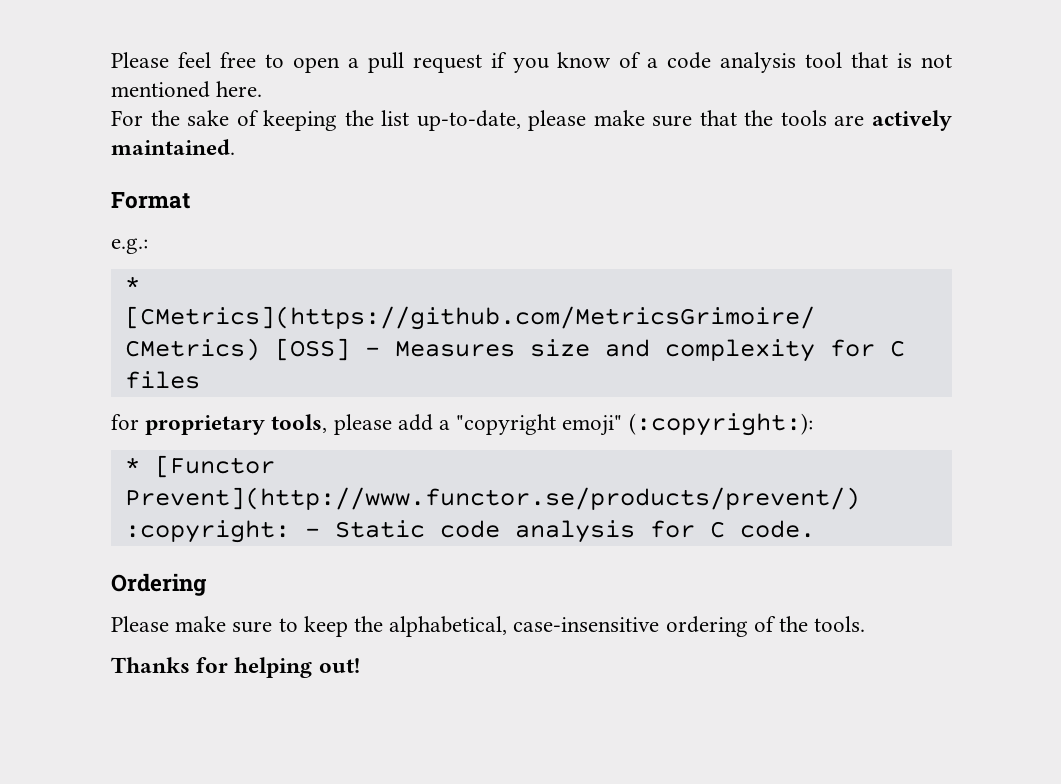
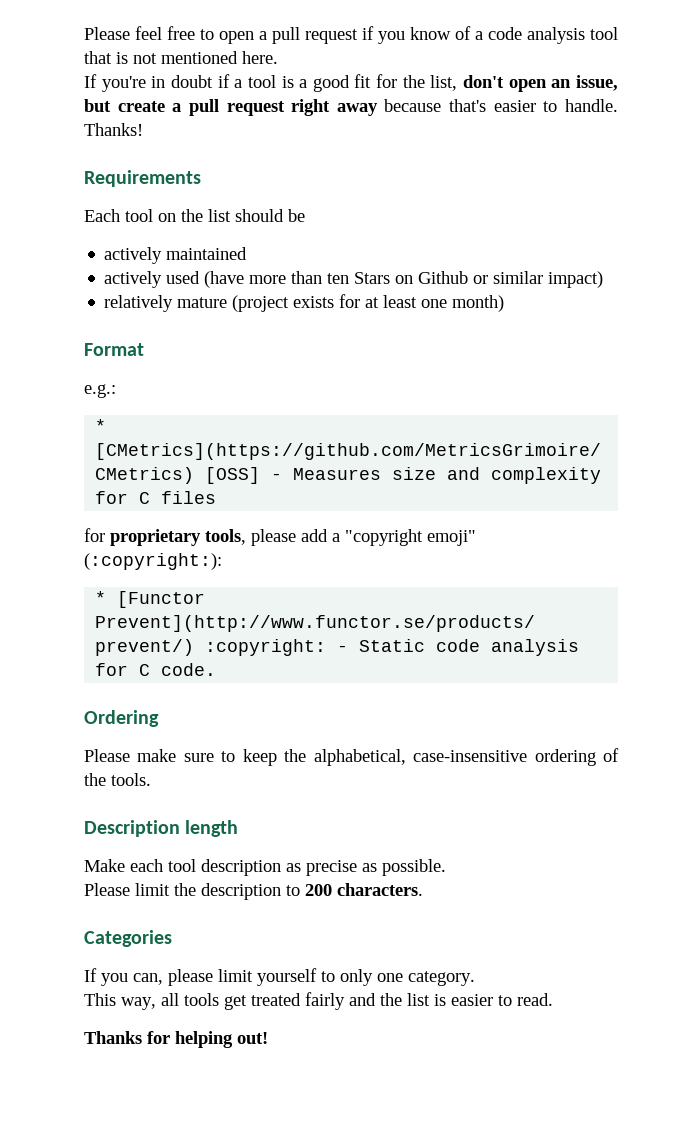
[111,110,952,131] [111,139,235,155] For the sake of keeping the list up-to-date, please make sure that the tools are actively maintained. -> [84,74,618,92] [84,99,618,116] [84,123,143,136] [84,170,201,187] [84,209,305,222] [104,247,248,264] [104,271,604,288] [104,294,505,312] If you're in doubt if a tool is a good fit for the list, don't open an issue, but create a pull request right away because that's easier to handle. Thanks! // Requirements // Each tool on the list should be // actively maintained // actively used (have more than ten Stars on Github or similar impact) // relatively mature (project exists for at least one month)
(866, 624) none -> [84,820,239,837] [84,859,446,876] [84,883,423,900] [84,930,172,947] [84,968,475,986] [84,992,553,1010] // Description length // Make each tool description as precise as possible. // Please limit the description to 200 characters. // Categories // If you can, please limit yourself to only one category. // This way, all tools get treated fairly and the list is easier to read.

